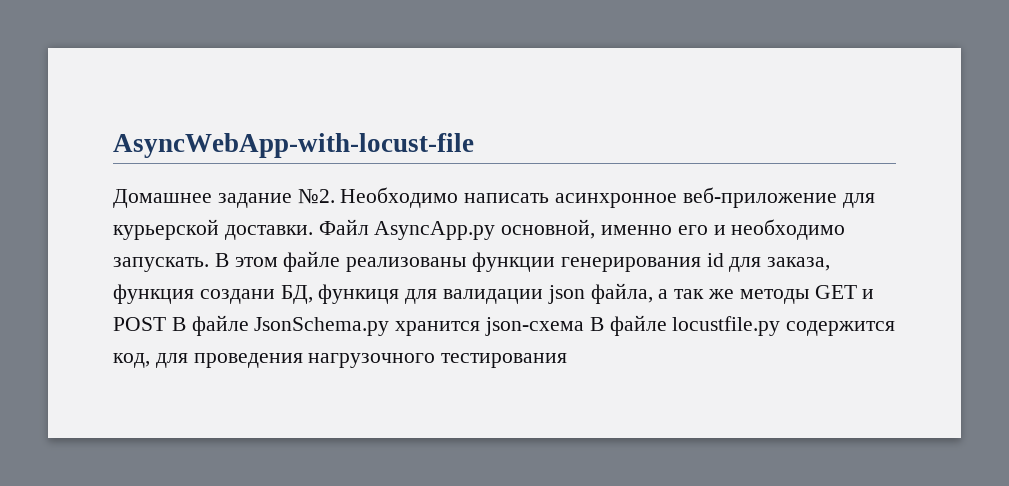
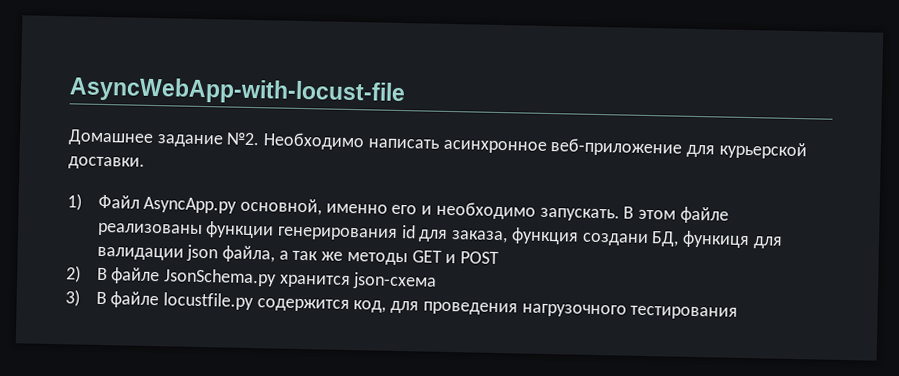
(313, 232) none -> [67,193,82,211] // 1)
(166, 324) none -> [66,265,81,283] // 2)
(585, 326) none -> [65,289,80,307] // 3)

